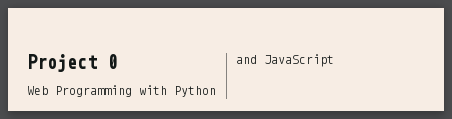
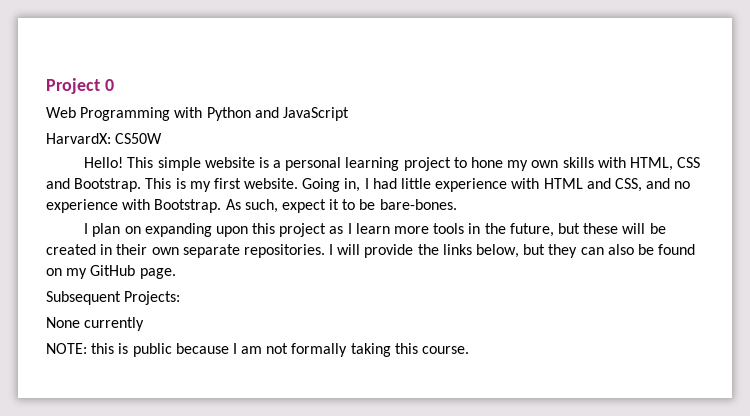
(334, 60) none -> [46,133,163,144] [84,157,701,171] [46,178,691,192] [46,199,457,213] [84,223,666,237] [46,244,696,258] [46,265,176,279] [46,291,181,305] [46,317,145,331] [46,343,470,357] // HarvardX: CS50W // Hello! This simple website is a personal learning project to hone my own skills with HTML, CSS and Bootstrap. This is my first website. Going in, I had little experience with HTML and CSS, and no experience with Bootstrap. As such, expect it to be bare-bones. // I plan on expanding upon this project as I learn more tools in the future, but these will be created in their own separate repositories. I will provide the links below, but they can also be found on my GitHub page. // Subsequent Projects: // None currently // NOTE: this is public because I am not formally taking this course.

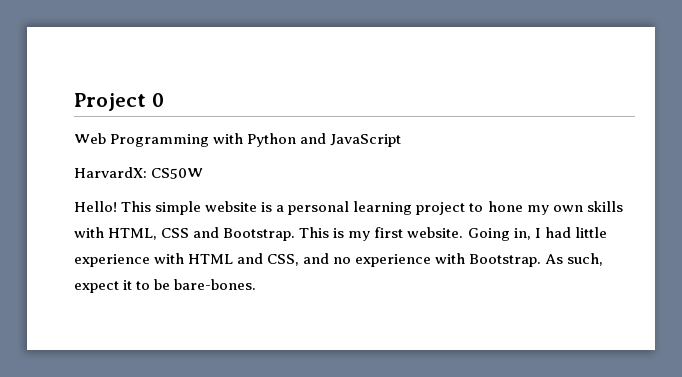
[84,223,666,237] [46,244,696,258] [46,265,176,279] [46,291,181,305] [46,317,145,331] [46,343,470,357] // I plan on expanding upon this project as I learn more tools in the future, but these will be created in their own separate repositories. I will provide the links below, but they can also be found on my GitHub page. // Subsequent Projects: // None currently // NOTE: this is public because I am not formally taking this course. -> (257, 284) none

